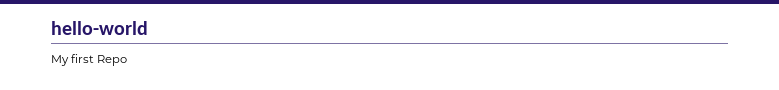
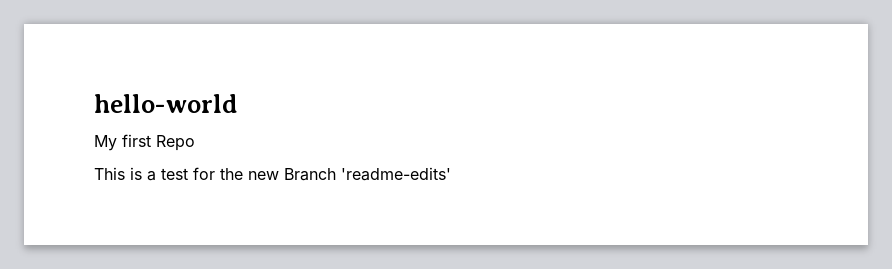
(128, 60) none -> [94,167,451,181] // This is a test for the new Branch 'readme-edits'

